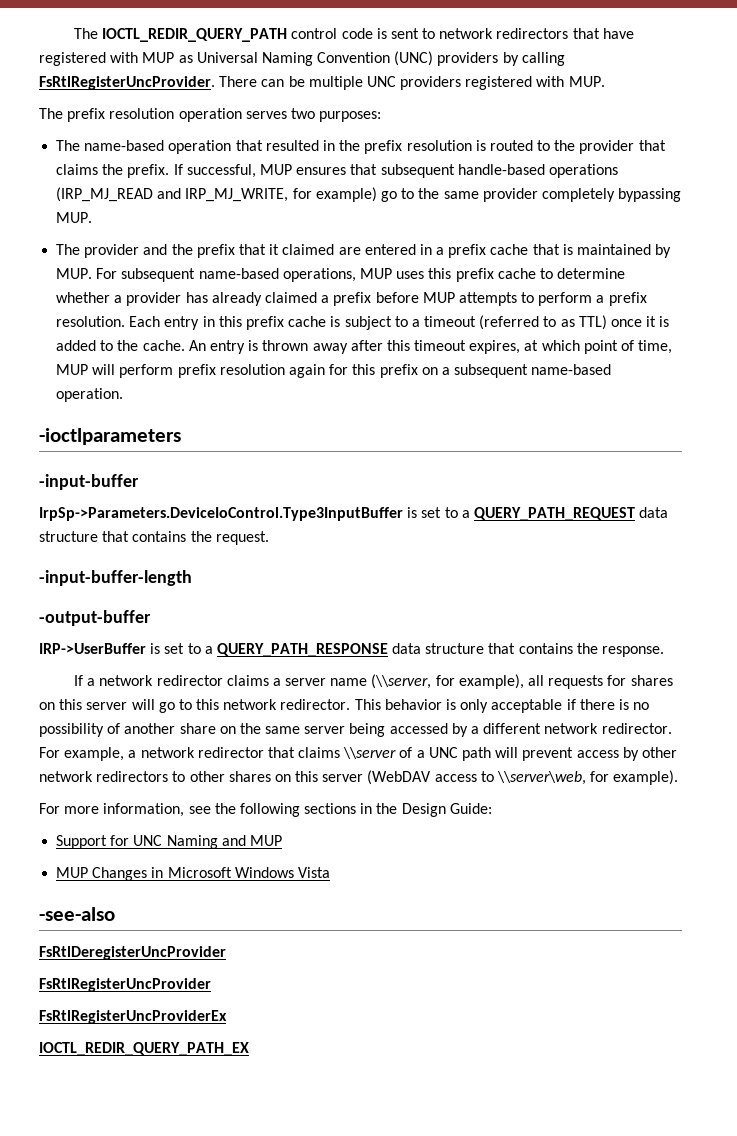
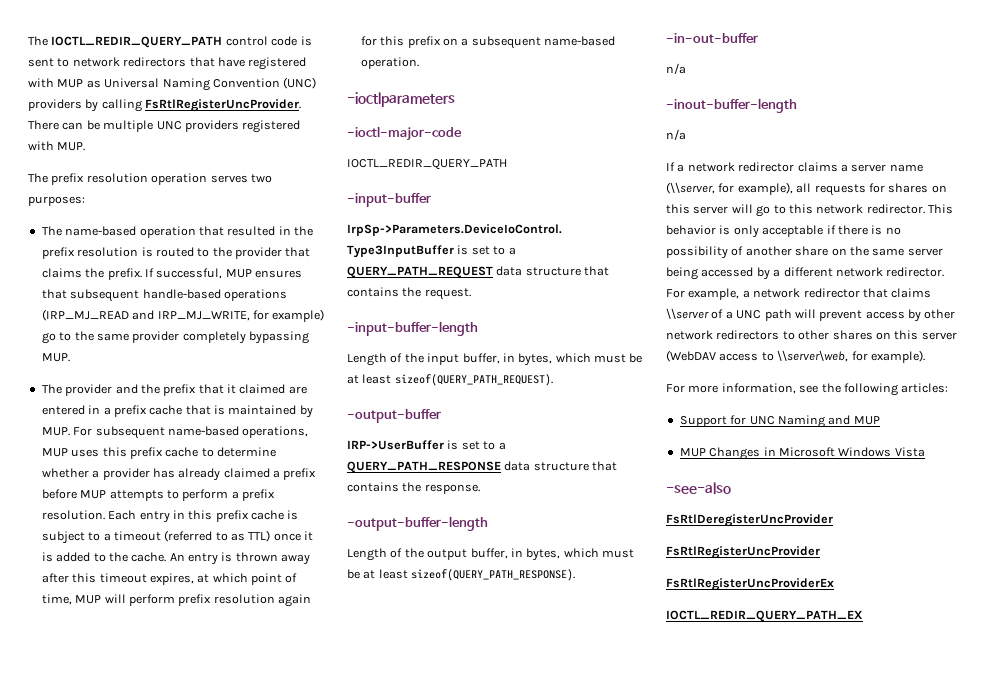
(181, 436) none -> [347,126,462,141] [347,159,507,170] // -ioctl-major-code // IOCTL_REDIR_QUERY_PATH
(192, 578) none -> [347,353,643,366] [347,374,553,386] // Length of the input buffer, in bytes, which must be at least sizeof(QUERY_PATH_REQUEST).
(665, 651) none -> [347,516,488,531] [347,548,634,561] [347,569,576,581] [666,33,758,43] [666,63,686,74] [666,98,797,113] [666,129,686,140] // -output-buffer-length // Length of the output buffer, in bytes, which must be at least sizeof(QUERY_PATH_RESPONSE). // -in-out-buffer // n/a // -inout-buffer-length // n/a
[304,803,492,817] sections in the Design Guide: -> [901,383,949,393] articles:

